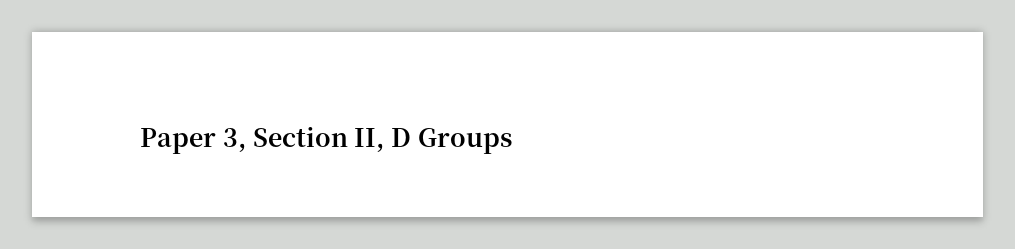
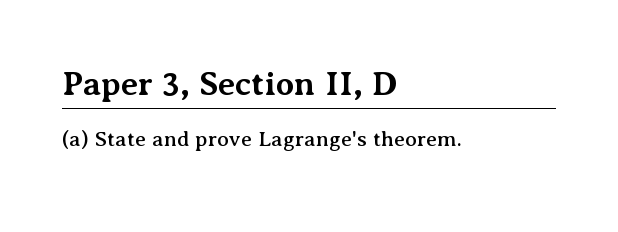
[417,128,512,154] Groups -> [62,130,463,151] // (a) State and prove Lagrange's theorem.

